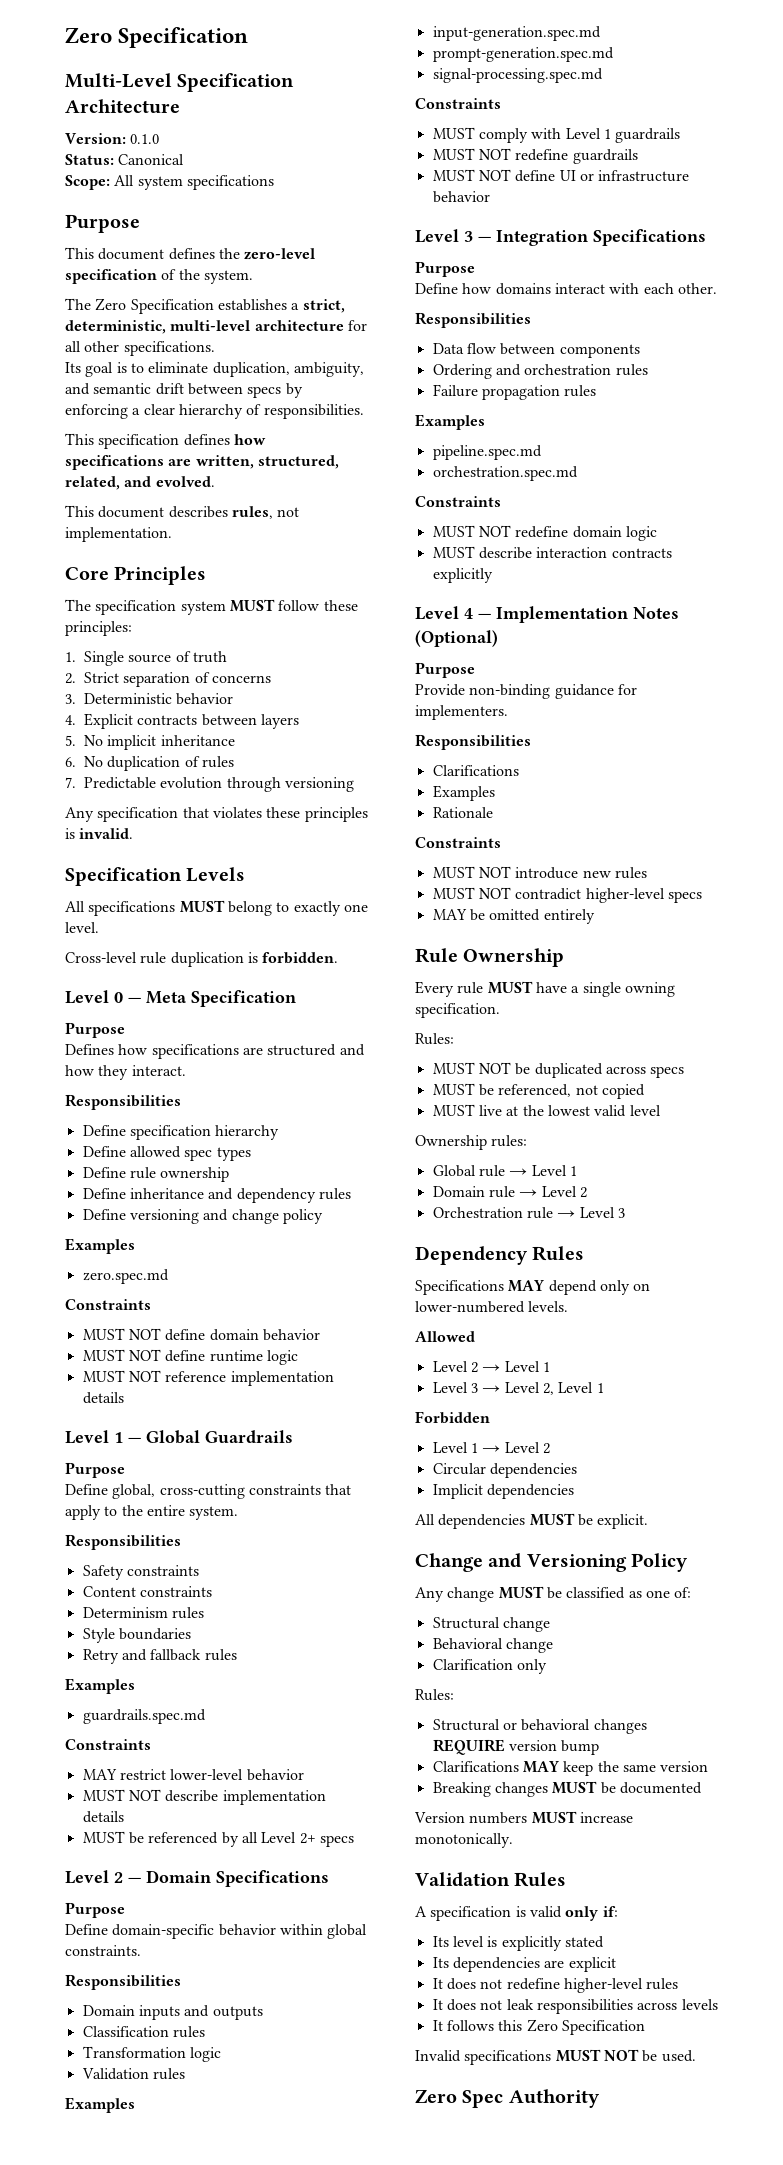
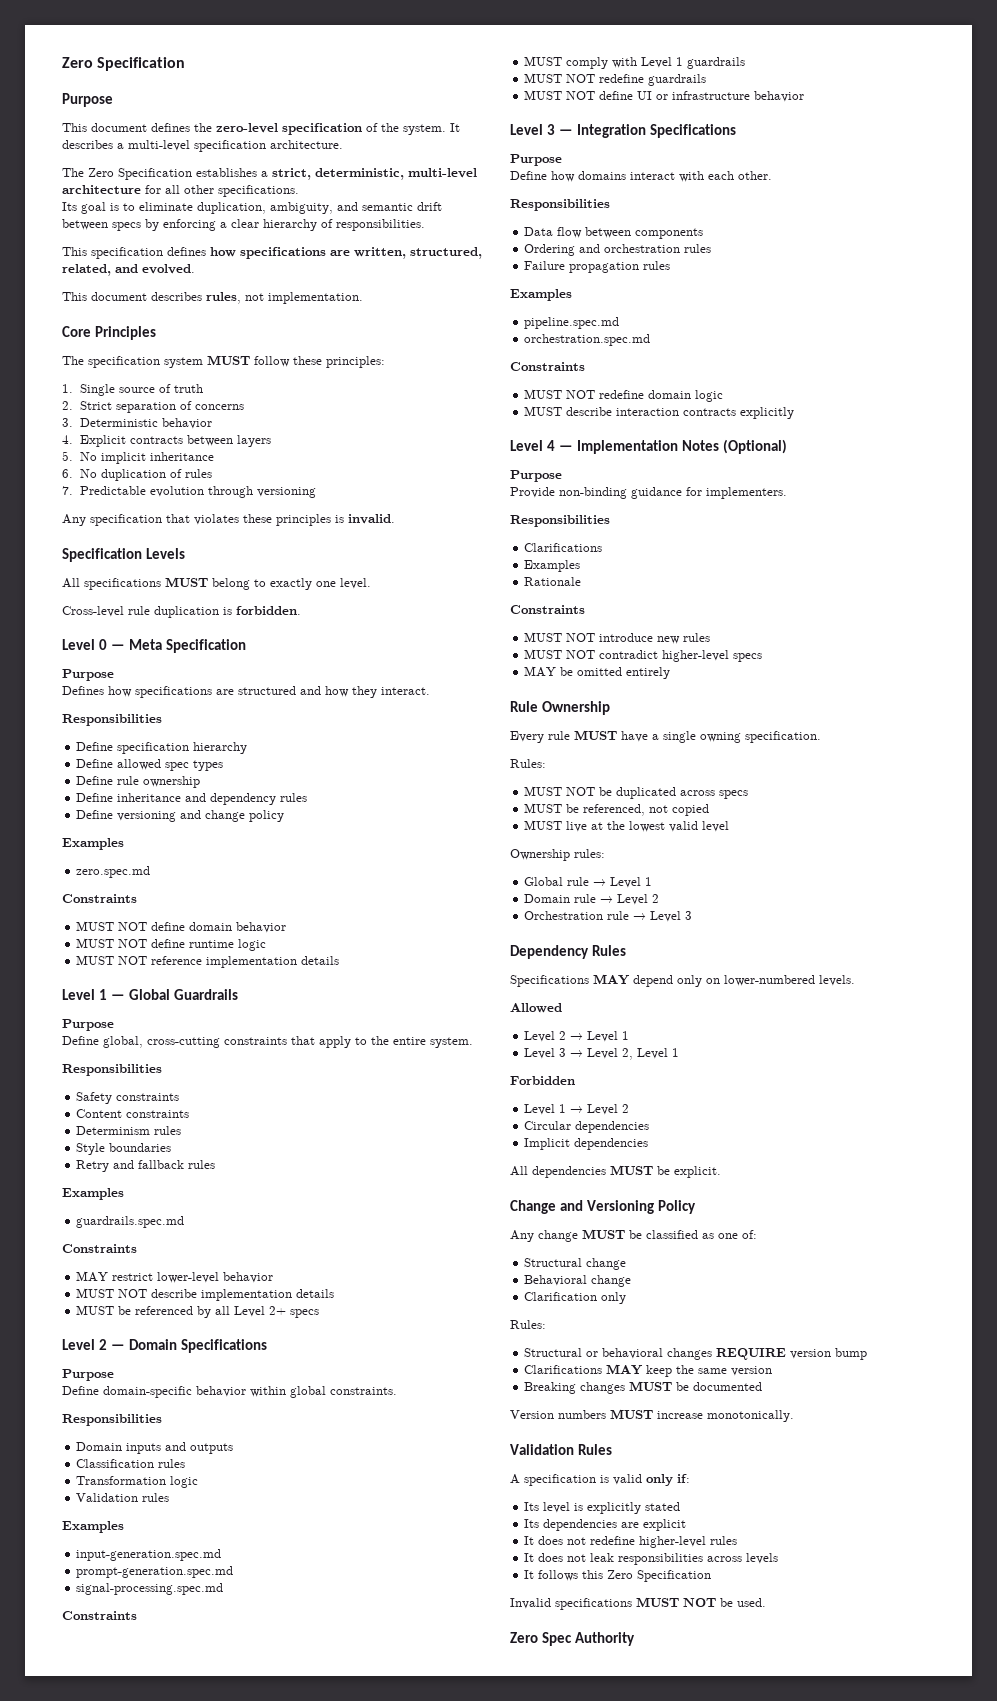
[65,27,249,48] [65,73,295,92] [65,99,180,114] [65,133,160,144] [65,154,185,165] [65,175,274,190] Zero Specification // Multi‑Level Specification Architecture // Version: 0.1.0 // Status: Canonical // Scope: All system specifications -> [62,57,186,71] Zero Specification
(253, 277) none -> [450,123,460,132] [62,140,343,152] It describes a multi-level specification architecture.

